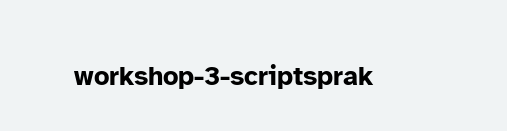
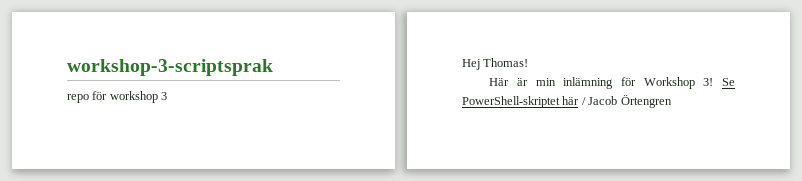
(374, 76) none -> [67,91,168,103] [462,58,529,70] [489,77,735,89] [462,95,672,108] // repo för workshop 3 // Hej Thomas! // Här är min inlämning för Workshop 3! Se PowerShell-skriptet här / Jacob Örtengren

